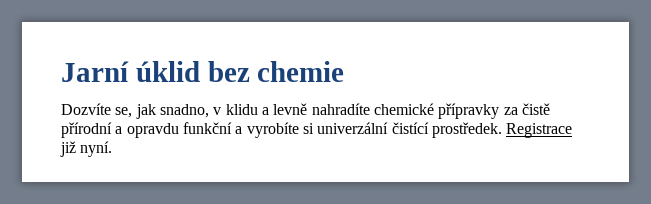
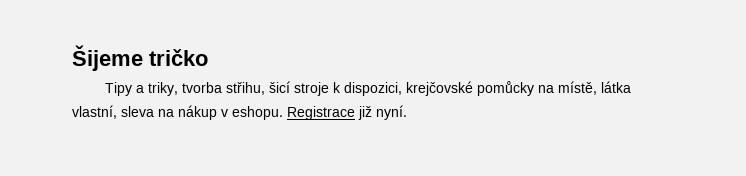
[61,61,345,82] [61,103,550,119] [61,122,502,138] Jarní úklid bez chemie // Dozvíte se, jak snadno, v klidu a levně nahradíte chemické přípravky za čistě přírodní a opravdu funkční a vyrobíte si univerzální čistící prostředek. -> [72,45,208,71] [104,81,631,96] [72,105,283,120] Šijeme tričko // Tipy a triky, tvorba střihu, šicí stroje k dispozici, krejčovské pomůcky na místě, látka vlastní, sleva na nákup v eshopu.

